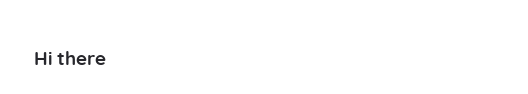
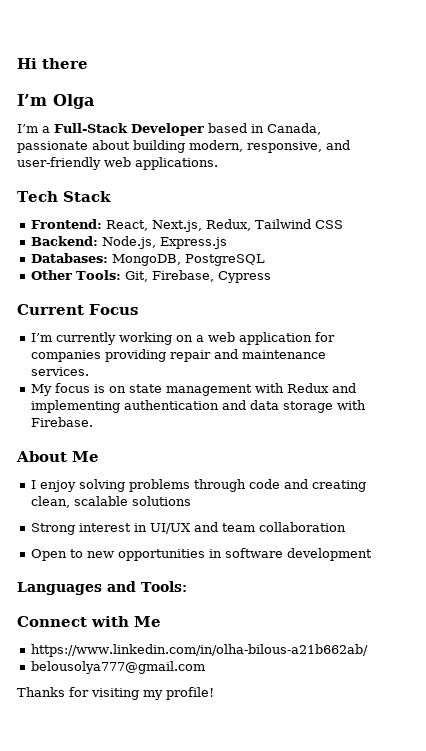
(107, 58) none -> [17,94,94,109] [17,123,321,136] [17,140,350,153] [17,157,218,170] [17,191,111,202] [30,219,343,232] [30,236,227,249] [30,253,265,266] [30,270,271,283] [17,304,138,315] [30,332,335,345] [30,349,326,362] [30,367,89,376] [30,383,356,396] [30,400,366,413] [30,417,93,427] [16,451,99,462] [30,479,366,492] [30,496,191,508] [30,522,346,535] [30,548,372,561] [17,581,187,595] [17,616,161,627] [30,644,368,657] [30,661,205,674] [17,687,214,700] // I’m Olga // I’m a Full-Stack Developer based in Canada, passionate about building modern, responsive, and user-friendly web applications. // Tech Stack // Frontend: React, Next.js, Redux, Tailwind CSS // Backend: Node.js, Express.js // Databases: MongoDB, PostgreSQL // Other Tools: Git, Firebase, Cypress // Current Focus // I’m currently working on a web application for companies providing repair and maintenance services. // My focus is on state management with Redux and implementing authentication and data storage with Firebase. // About Me // I enjoy solving problems through code and creating clean, scalable solutions // Strong interest in UI/UX and team collaboration // Open to new opportunities in software development // Languages and Tools: // Connect with Me // https://www.linkedin.com/in/olha-bilous-a21b662ab/ // belousolya777@gmail.com // Thanks for visiting my profile!

